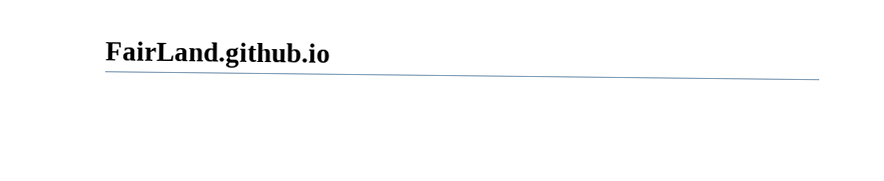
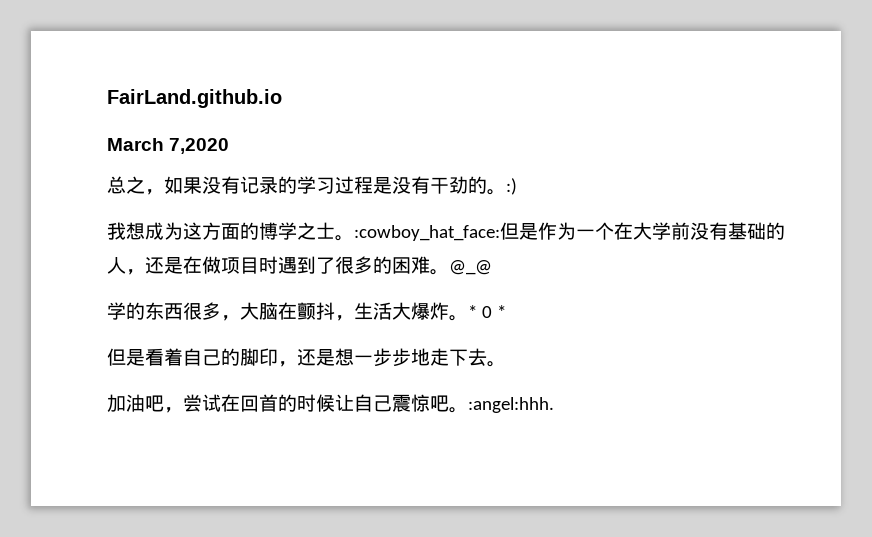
(331, 55) none -> [107,138,230,154] [107,176,517,195] [107,222,785,241] [107,256,492,275] [107,302,506,321] [107,348,506,367] [107,394,554,413] // March 7,2020 // 总之，如果没有记录的学习过程是没有干劲的。:) // 我想成为这方面的博学之士。:cowboy_hat_face:但是作为一个在大学前没有基础的人，还是在做项目时遇到了很多的困难。@_@ // 学的东西很多，大脑在颤抖，生活大爆炸。* 0 * // 但是看着自己的脚印，还是想一步步地走下去。 // 加油吧，尝试在回首的时候让自己震惊吧。:angel:hhh.

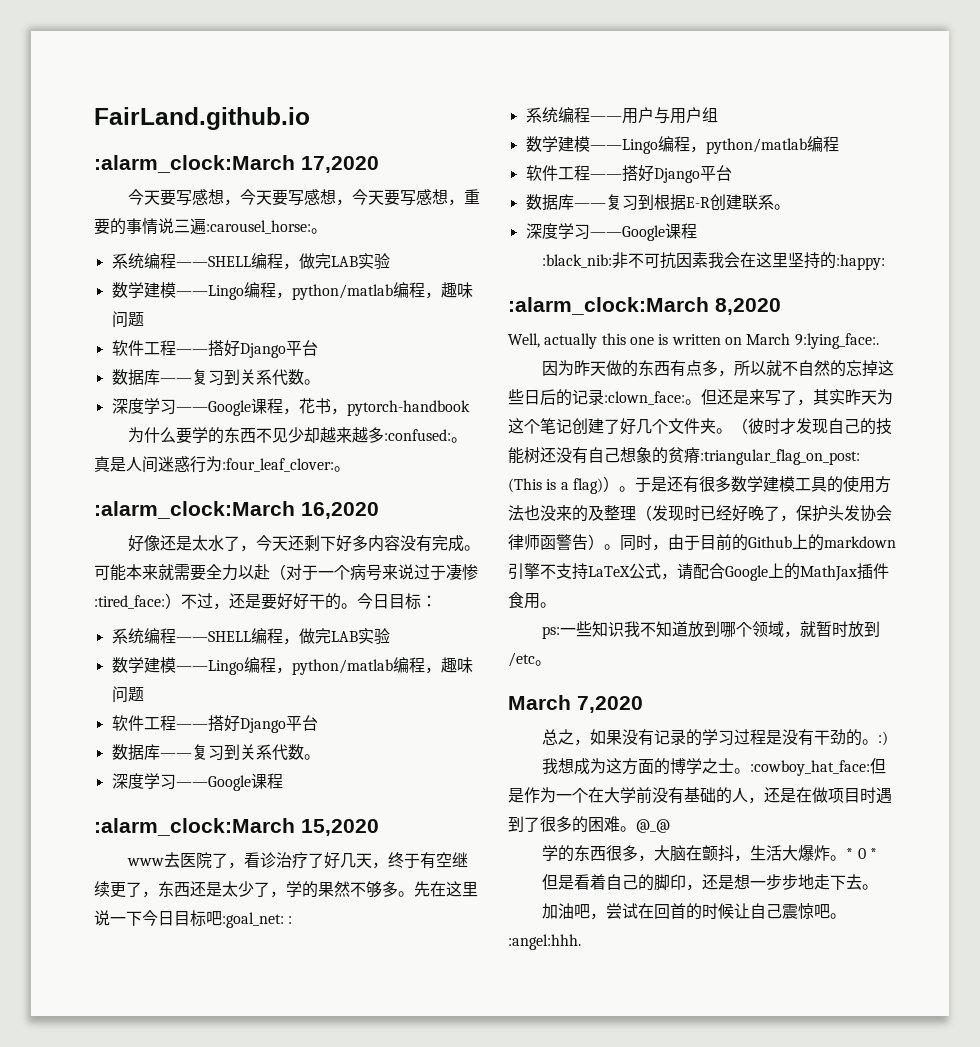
(282, 98) none -> [94,155,379,173] [128,189,481,206] [94,218,327,235] [111,253,390,270] [111,282,473,300] [111,311,144,328] [111,340,318,358] [111,369,320,386] [111,398,470,416] [128,427,468,444] [94,456,350,473] [94,501,379,519] [128,535,481,552] [94,564,478,581] [94,593,437,610] [111,628,390,645] [111,657,473,675] [111,686,144,703] [111,715,318,733] [111,744,320,761] [111,773,283,791] [94,818,379,836] [127,852,469,869] [94,881,478,898] [94,910,293,928] [525,107,718,124] [525,136,839,154] [525,165,732,183] [525,194,790,211] [525,223,697,241] [542,252,886,270] [508,297,781,315] [508,333,879,349] [542,360,895,377] [508,389,893,406] [508,418,892,435] [508,447,860,465] [508,476,891,494] [508,505,892,522] [508,534,896,551] [508,563,889,581] [508,592,556,609] [542,621,881,639] [508,652,551,667] // :alarm_clock:March 17,2020 // 今天要写感想，今天要写感想，今天要写感想，重要的事情说三遍:carousel_horse:。 // 系统编程——SHELL编程，做完LAB实验 // 数学建模——Lingo编程，python/matlab编程，趣味问题 // 软件工程——搭好Django平台 // 数据库——复习到关系代数。 // 深度学习——Google课程，花书，pytorch-handbook // 为什么要学的东西不见少却越来越多:confused:。真是人间迷惑行为:four_leaf_clover:。 // :alarm_clock:March 16,2020 // 好像还是太水了，今天还剩下好多内容没有完成。可能本来就需要全力以赴（对于一个病号来说过于凄惨:tired_face:）不过，还是要好好干的。今日目标： // 系统编程——SHELL编程，做完LAB实验 // 数学建模——Lingo编程，python/matlab编程，趣味问题 // 软件工程——搭好Django平台 // 数据库——复习到关系代数。 // 深度学习——Google课程 // :alarm_clock:March 15,2020 // www去医院了，看诊治疗了好几天，终于有空继续更了，东西还是太少了，学的果然不够多。先在这里说一下今日目标吧:goal_net: : // 系统编程——用户与用户组 // 数学建模——Lingo编程，python/matlab编程 // 软件工程——搭好Django平台 // 数据库——复习到根据E-R创建联系。 // 深度学习——Google课程 // :black_nib:非不可抗因素我会在这里坚持的:happy: // :alarm_clock:March 8,2020 // Well, actually this one is written on March 9:lying_face:. // 因为昨天做的东西有点多，所以就不自然的忘掉这些日后的记录:clown_face:。但还是来写了，其实昨天为这个笔记创建了好几个文件夹。（彼时才发现自己的技能树还没有自己想象的贫瘠:triangular_flag_on_post: (This is a flag)）。于是还有很多数学建模工具的使用方法也没来的及整理（发现时已经好晚了，保护头发协会律师函警告）。同时，由于目前的Github上的markdown引擎不支持LaTeX公式，请配合Google上的MathJax插件食用。 // ps:一些知识我不知道放到哪个领域，就暂时放到/etc。

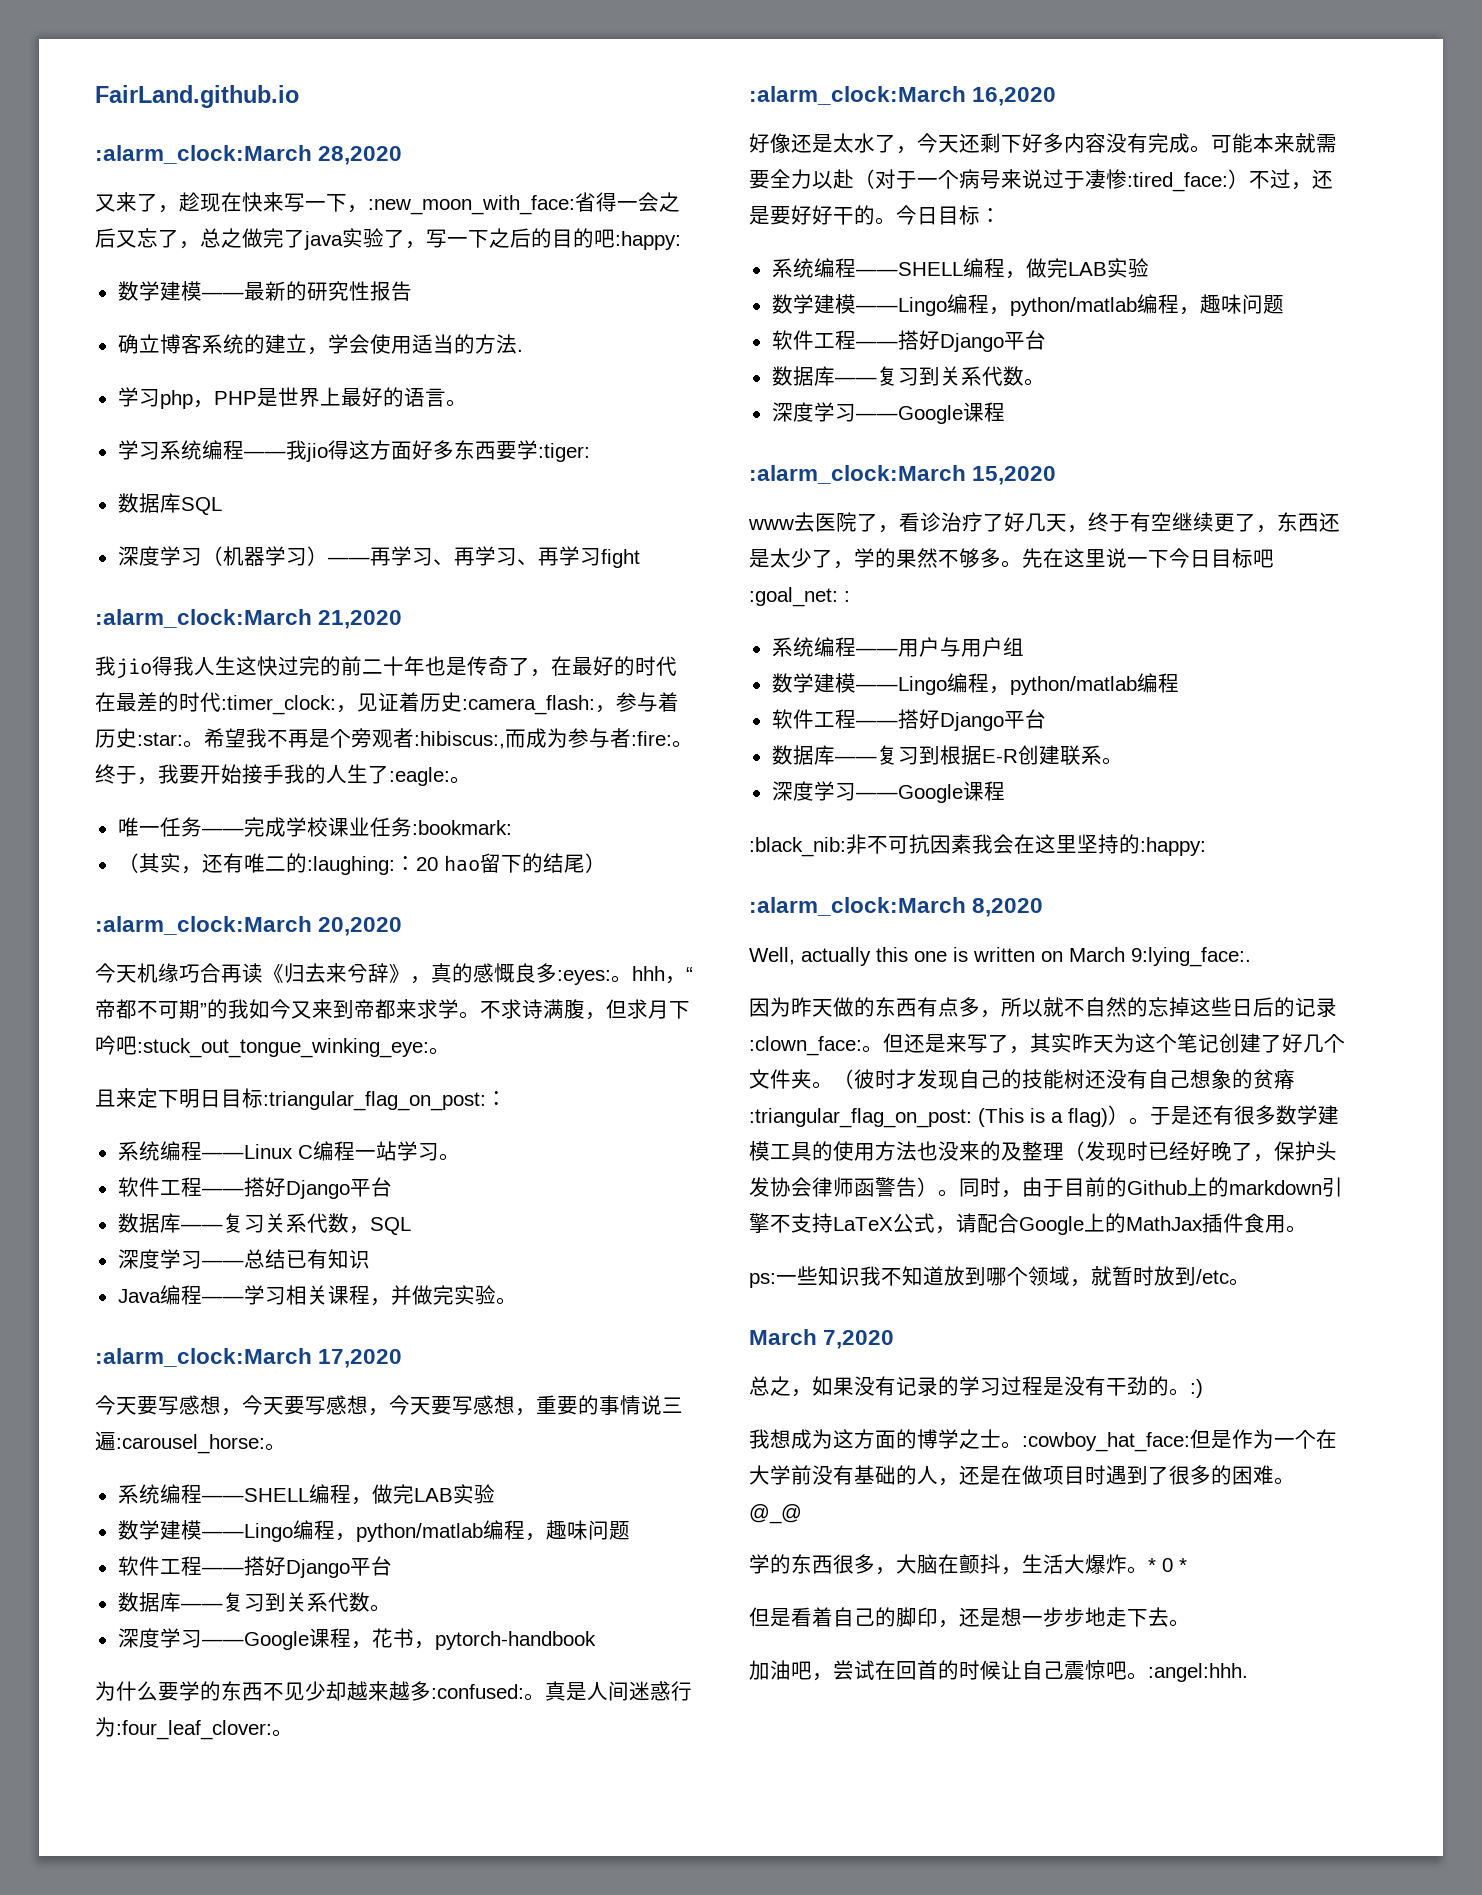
(310, 118) none -> [95,145,403,165] [95,192,680,215] [95,228,681,250] [117,281,412,301] [117,334,523,355] [117,387,467,409] [117,440,590,462] [117,493,222,515] [117,546,640,568] [95,609,403,629] [95,656,677,679] [95,692,679,715] [95,728,693,749] [95,764,471,786] [117,817,512,837] [117,853,606,875] [95,916,403,936] [95,963,693,985] [95,999,690,1020] [95,1035,450,1058] [95,1088,507,1111] [117,1141,460,1161] [117,1177,392,1199] [117,1213,411,1235] [117,1249,370,1269] [117,1285,517,1306] // :alarm_clock:March 28,2020 // 又来了，趁现在快来写一下，:new_moon_with_face:省得一会之后又忘了，总之做完了java实验了，写一下之后的目的吧:happy: // 数学建模——最新的研究性报告 // 确立博客系统的建立，学会使用适当的方法. // 学习php，PHP是世界上最好的语言。 // 学习系统编程——我jio得这方面好多东西要学:tiger: // 数据库SQL // 深度学习（机器学习）——再学习、再学习、再学习fight // :alarm_clock:March 21,2020 // 我jio得我人生这快过完的前二十年也是传奇了，在最好的时代在最差的时代:timer_clock:，见证着历史:camera_flash:，参与着历史:star:。希望我不再是个旁观者:hibiscus:,而成为参与者:fire:。终于，我要开始接手我的人生了:eagle:。 // 唯一任务——完成学校课业任务:bookmark: // （其实，还有唯二的:laughing:：20 hao留下的结尾） // :alarm_clock:March 20,2020 // 今天机缘巧合再读《归去来兮辞》，真的感慨良多:eyes:。hhh，“帝都不可期”的我如今又来到帝都来求学。不求诗满腹，但求月下吟吧:stuck_out_tongue_winking_eye:。 // 且来定下明日目标:triangular_flag_on_post:： // 系统编程——Linux C编程一站学习。 // 软件工程——搭好Django平台 // 数据库——复习关系代数，SQL // 深度学习——总结已有知识 // Java编程——学习相关课程，并做完实验。

